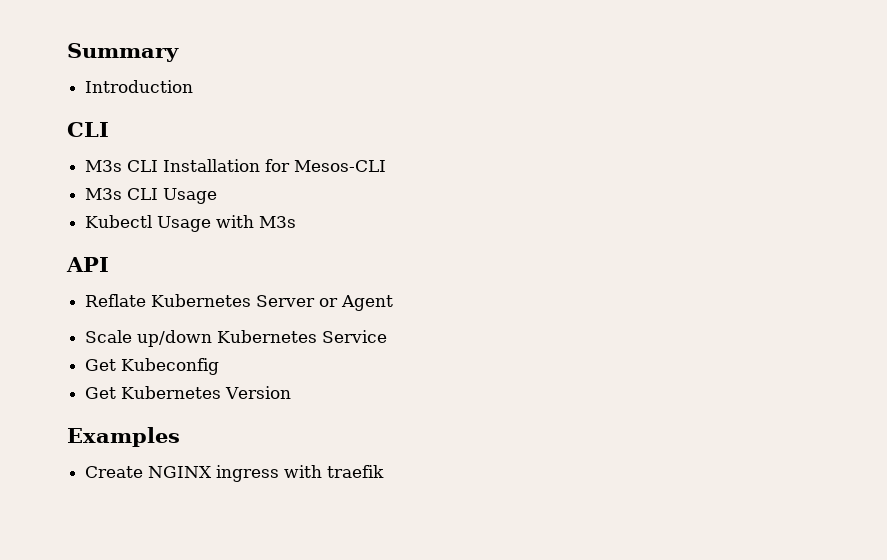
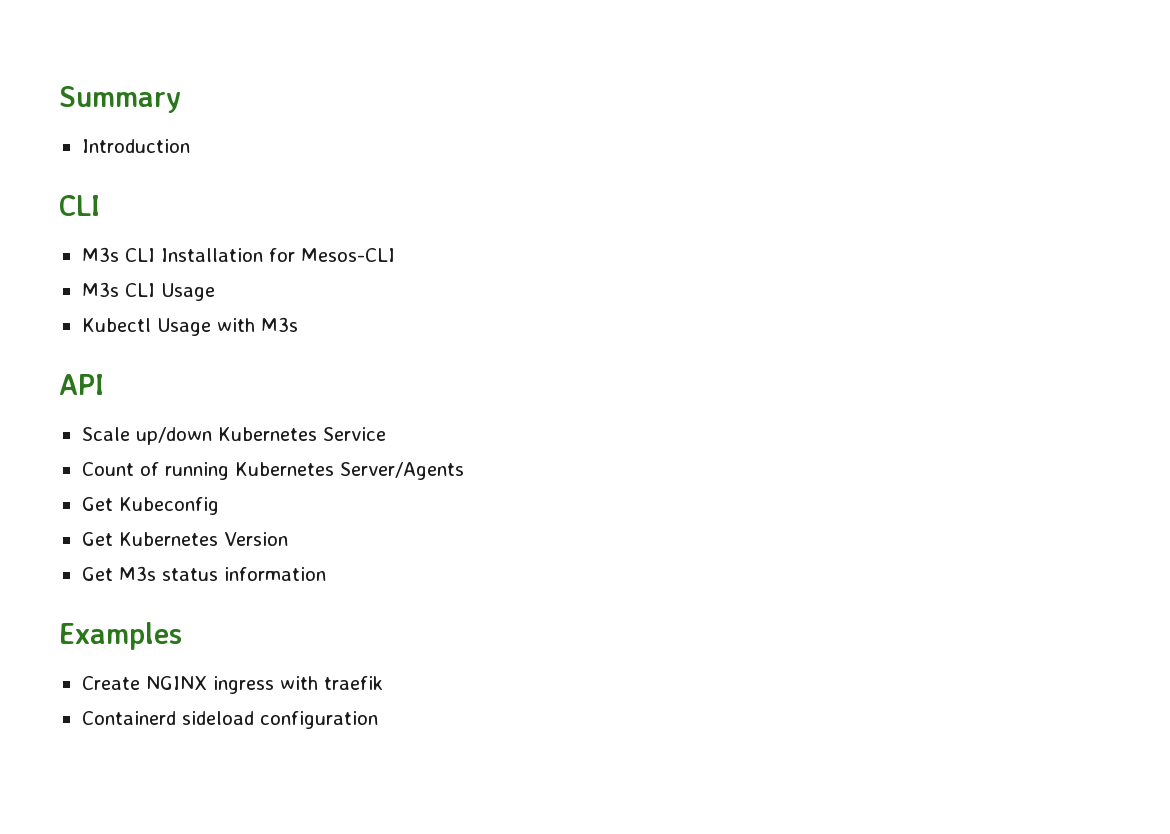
[85,294,394,311] // Reflate Kubernetes Server or Agent -> (104, 384) none
(388, 336) none -> [81,462,464,480] // Count of running Kubernetes Server/Agents
(292, 392) none -> [81,566,326,581] // Get M3s status information
(385, 471) none -> [81,711,378,729] // Containerd sideload configuration

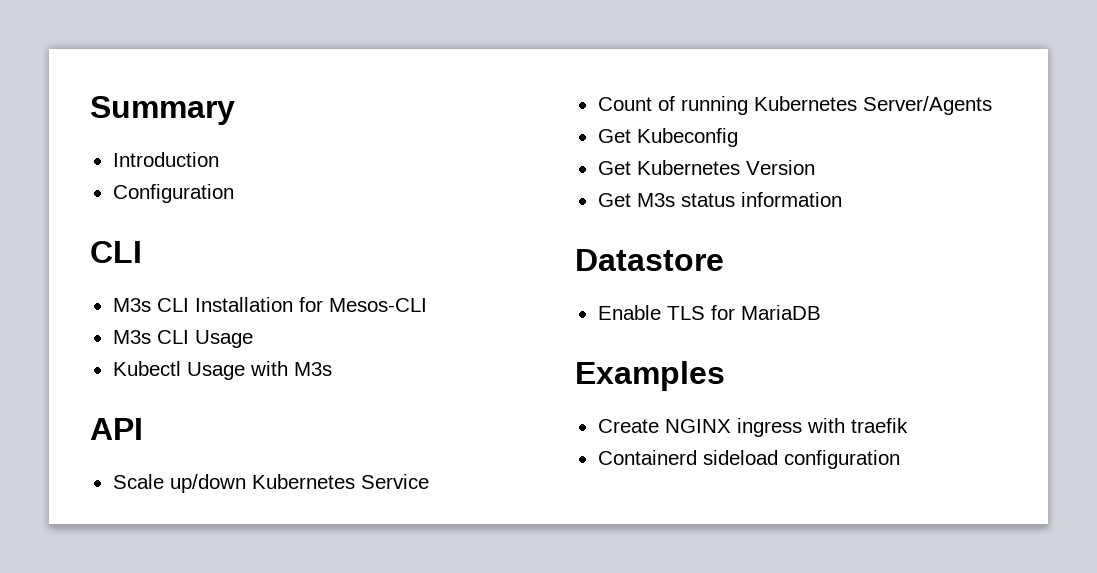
(190, 146) none -> [112,184,234,203] // Configuration
(326, 574) none -> [575,249,724,271] [597,305,821,320] // Datastore // Enable TLS for MariaDB

